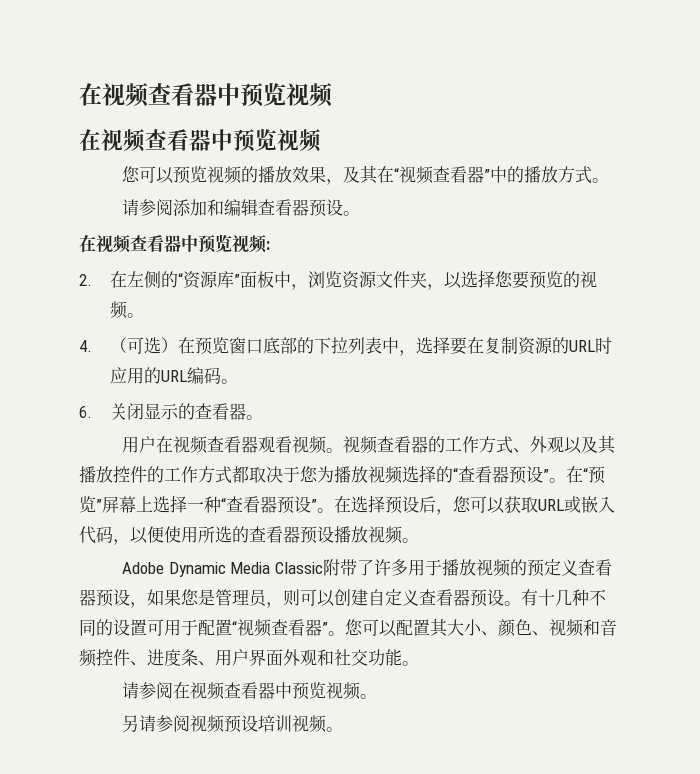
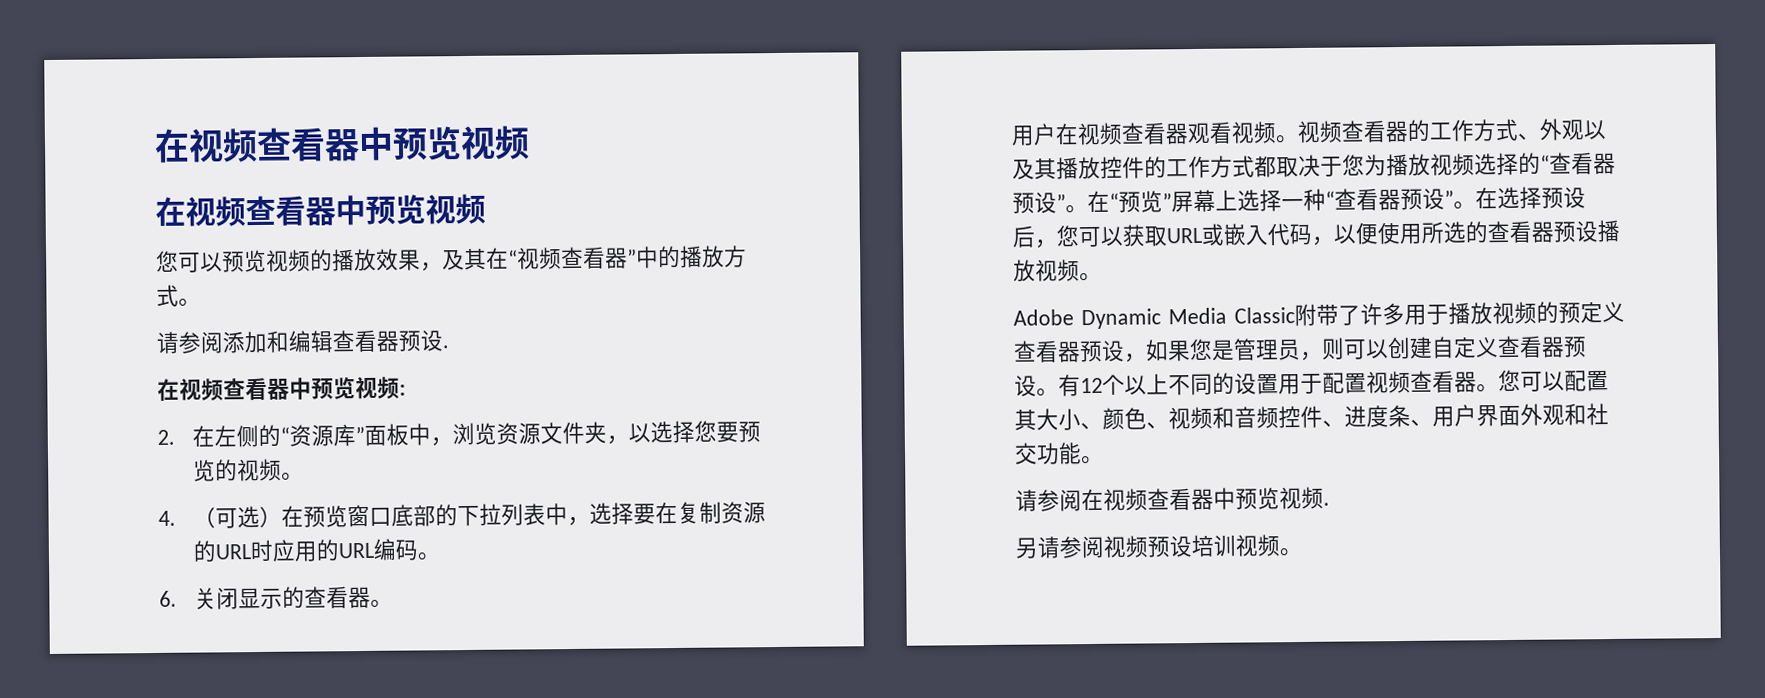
[343,211,361,216] 。 -> [442,345,449,349] .
[538,589,589,606] 十几种 -> [1080,373,1169,395] 12个以上
[147,619,164,636] 可 -> (1279, 384) none
[232,619,328,637] “视频查看器” -> [1366,370,1477,394] 视频查看器
[360,694,378,699] 。 -> [1323,502,1330,506] .

